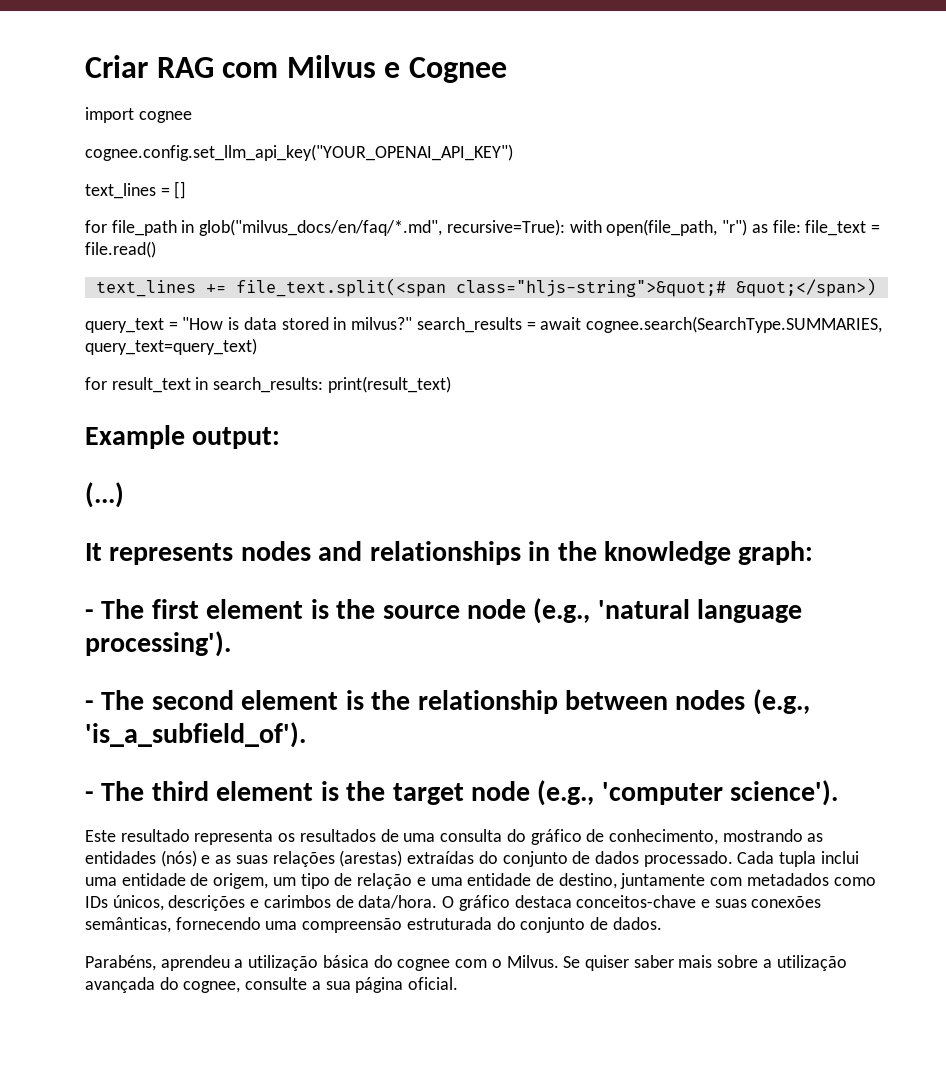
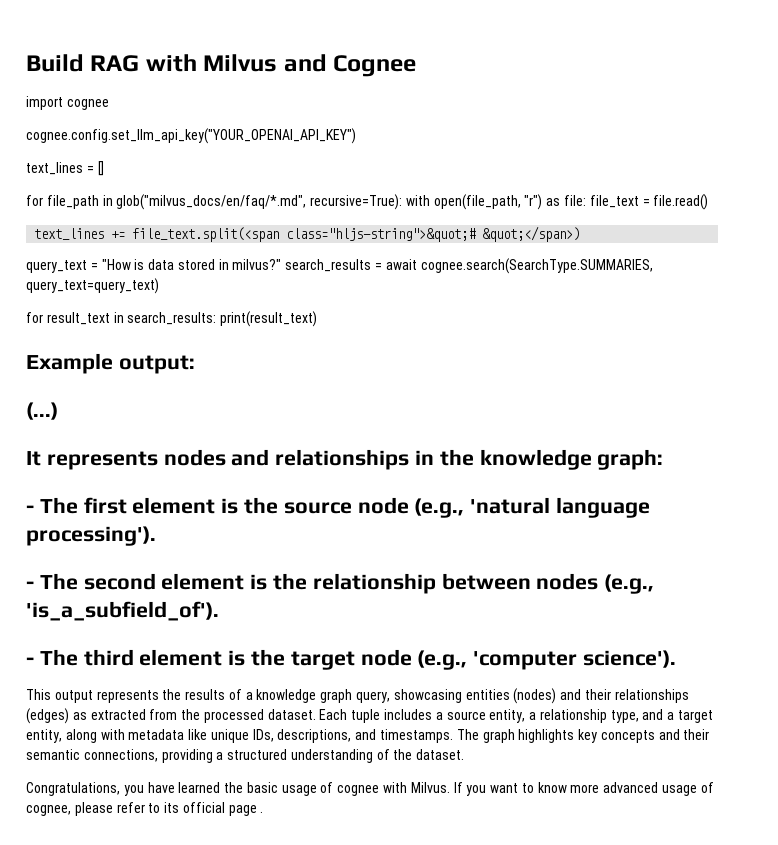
[85,55,401,78] Criar RAG com Milvus e -> [26,54,327,72] Build RAG with Milvus and
[85,829,824,845] [85,850,859,867] [85,873,876,889] [85,895,822,911] [85,917,662,933] [85,955,847,971] [85,977,459,993] Este resultado representa os resultados de uma consulta do gráfico de conhecimento, mostrando as entidades (nós) e as suas relações (arestas) extraídas do conjunto de dados processado. Cada tupla inclui uma entidade de origem, um tipo de relação e uma entidade de destino, juntamente com metadados como IDs únicos, descrições e carimbos de data/hora. O gráfico destaca conceitos-chave e suas conexões semânticas, fornecendo uma compreensão estruturada do conjunto de dados. // Parabéns, aprendeu a utilização básica do cognee com o Milvus. Se quiser saber mais sobre a utilização avançada do cognee, consulte a sua página oficial. -> [26,688,689,704] [26,708,714,724] [26,729,710,743] [26,749,465,763] [26,782,714,796] [26,802,264,816] This output represents the results of a knowledge graph query, showcasing entities (nodes) and their relationships (edges) as extracted from the processed dataset. Each tuple includes a source entity, a relationship type, and a target entity, along with metadata like unique IDs, descriptions, and timestamps. The graph highlights key concepts and their semantic connections, providing a structured understanding of the dataset. // Congratulations, you have learned the basic usage of cognee with Milvus. If you want to know more advanced usage of cognee, please refer to its official page .

